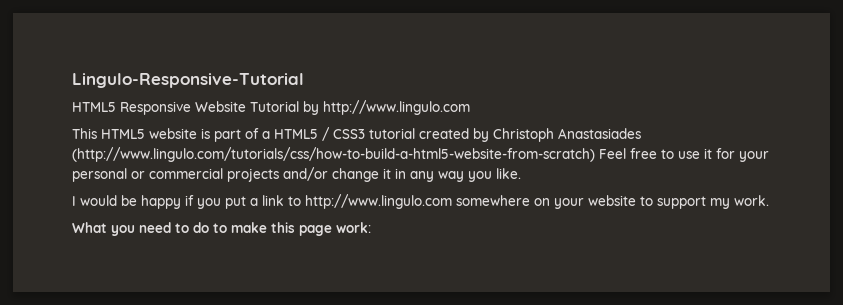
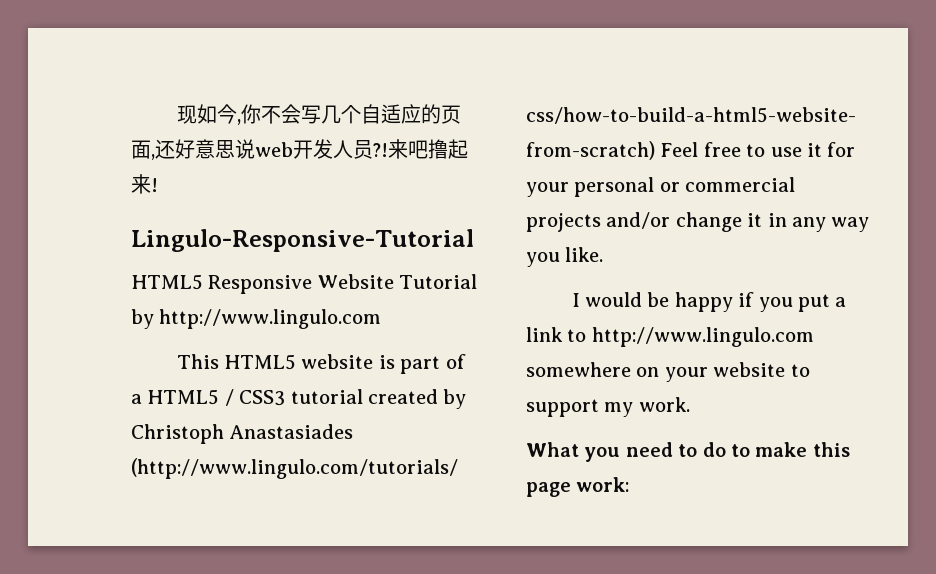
(72, 80) none -> [176,104,461,125] [131,139,468,160] [131,174,158,194] 现如今,你不会写几个自适应的页面,还好意思说web开发人员?!来吧撸起来! //

